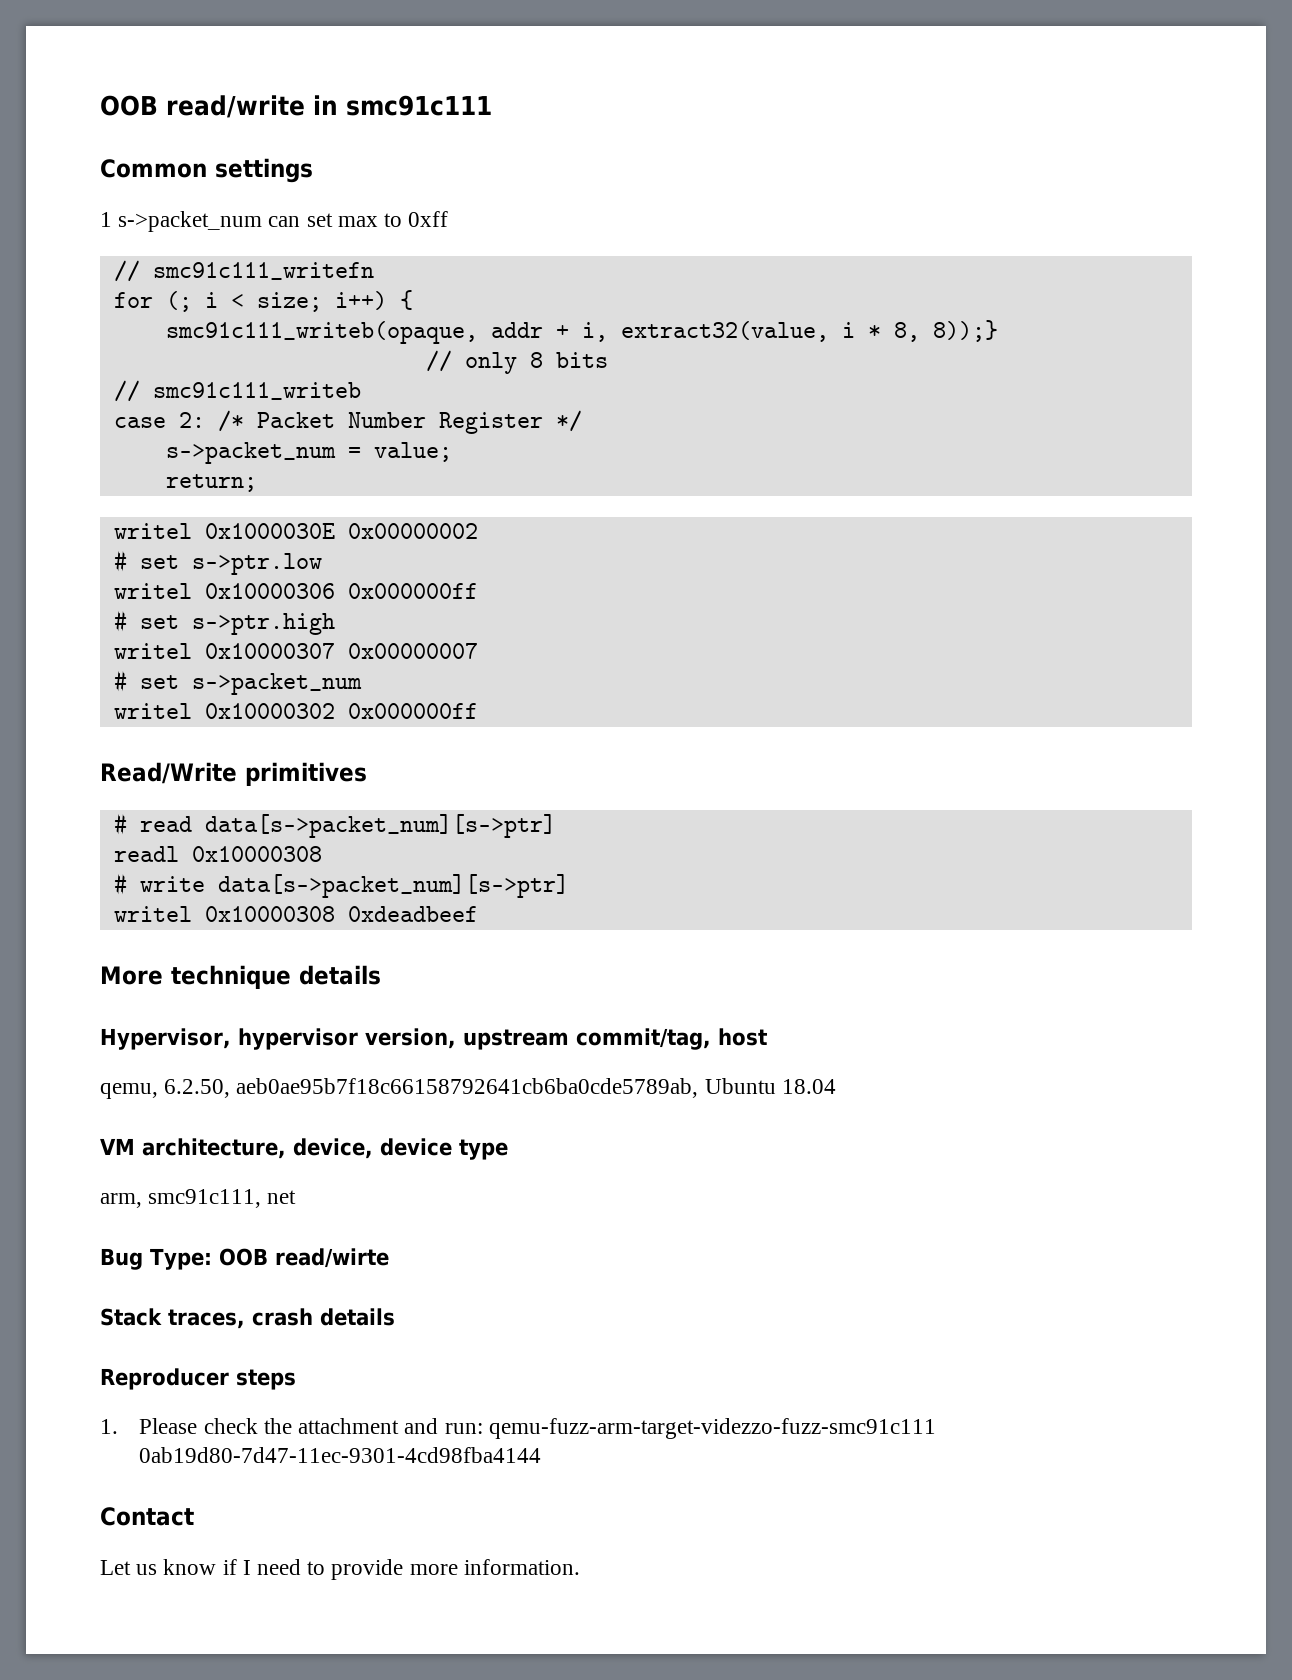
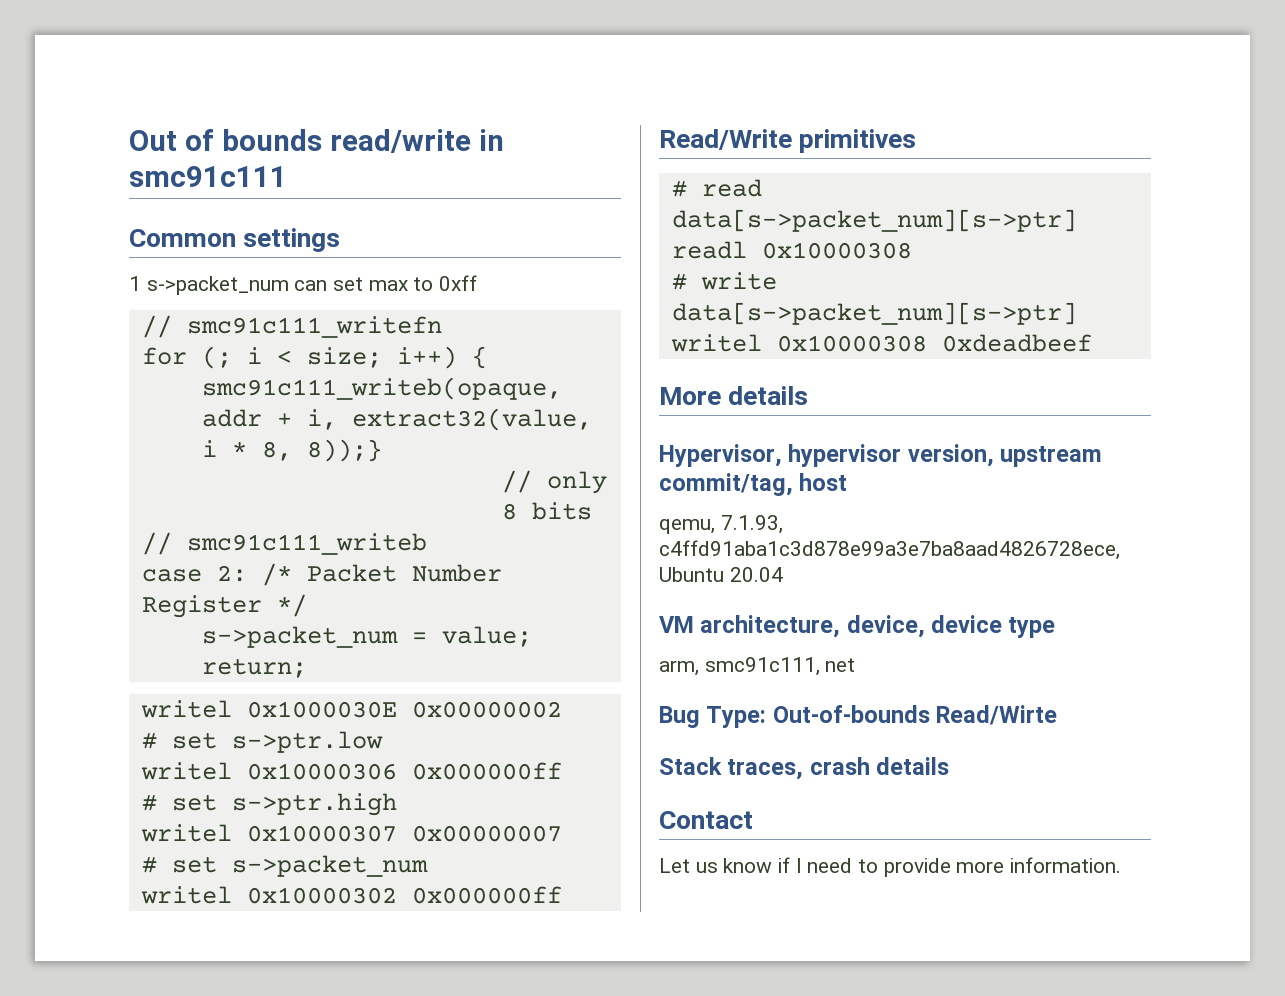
[100,95,158,116] OOB -> [129,129,322,151] Out of bounds
[171,965,291,989] technique -> (721, 396) none
[164,1078,836,1098] 6.2.50, aeb0ae95b7f18c66158792641cb6ba0cde5789ab, Ubuntu 18.04 -> [720,515,783,534] [659,540,1120,560] [659,567,783,582] 7.1.93, c4ffd91aba1c3d878e99a3e7ba8aad4826728ece, Ubuntu 20.04
[218,1248,389,1268] OOB read/wirte -> [772,705,1058,725] Out-of-bounds Read/Wirte
[100,1368,296,1390] [100,1418,936,1439] [139,1447,542,1463] // Reproducer steps // 1. Please check the attachment and run: qemu-fuzz-arm-target-videzzo-fuzz-smc91c111 0ab19d80-7d47-11ec-9301-4cd98fba4144 -> (950, 766) none

